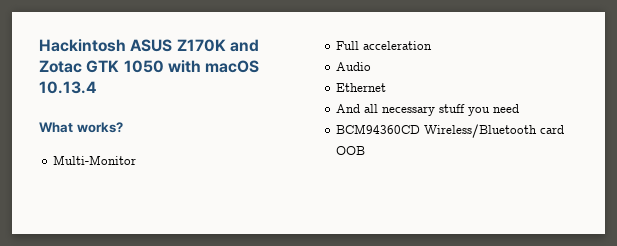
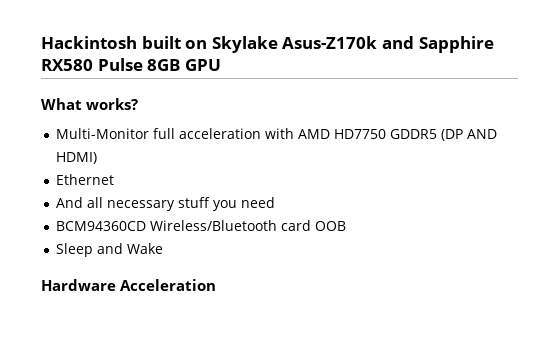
[130,39,259,52] [39,60,260,73] [39,81,97,94] ASUS Z170K and Zotac GTK 1050 with macOS 10.13.4 -> [141,36,494,53] [41,58,221,71] built on Skylake Asus-Z170k and Sapphire RX580 Pulse 8GB GPU
[336,41,360,50] // Full -> [152,128,175,139] full
[336,62,372,71] // Audio -> [264,128,497,141] [55,152,97,164] with AMD HD7750 GDDR5 (DP AND HDMI)
(366, 150) none -> [55,243,163,257] [41,279,216,291] // Sleep and Wake // Hardware Acceleration

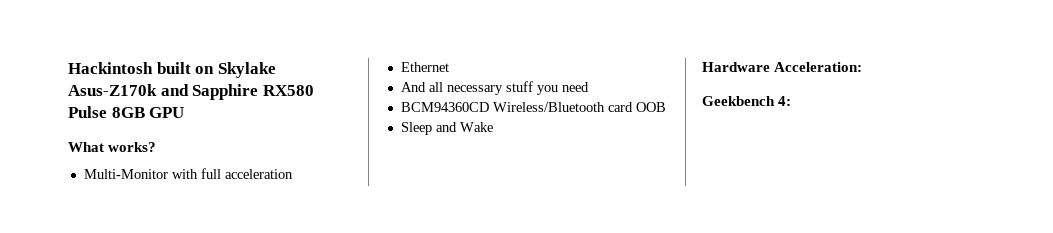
(149, 133) none -> [171,169,198,179] with
[264,128,497,141] [55,152,97,164] with AMD HD7750 GDDR5 (DP AND HDMI) -> (293, 174) none
[120,279,216,291] Acceleration -> [774,62,863,72] [702,96,792,106] Acceleration: // Geekbench 4:

